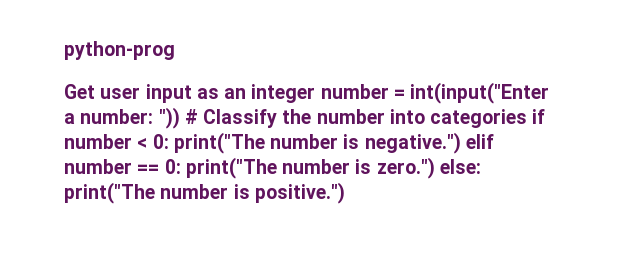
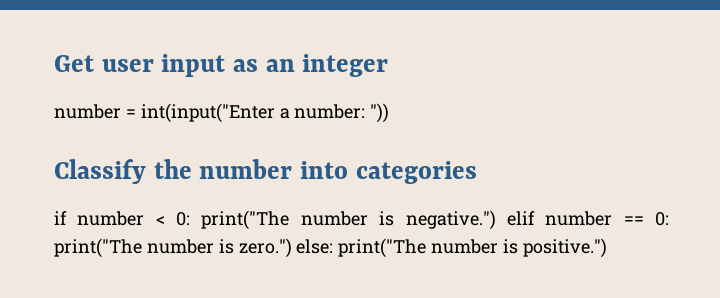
[64,41,175,60] python-prog // -> (54, 63) none
(316, 93) none -> (389, 65) //
[184,109,198,124] # -> (390, 113) //
(528, 118) none -> (477, 172) //

